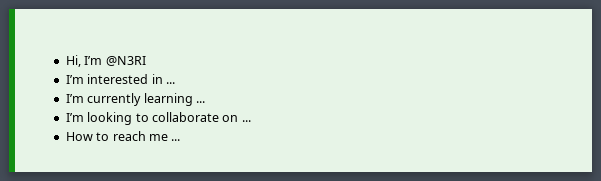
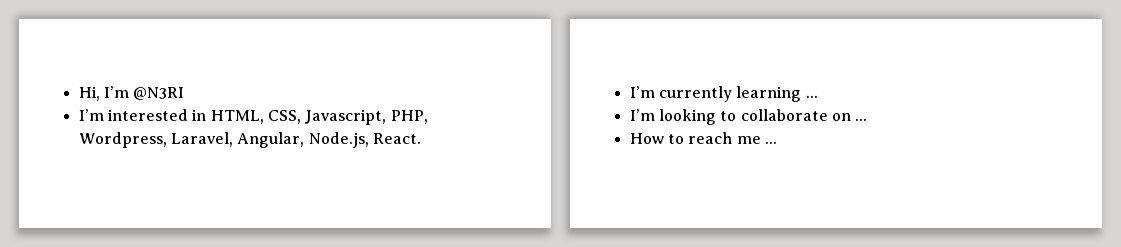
[165,82,175,84] ... -> [210,109,428,125] [78,132,421,148] HTML, CSS, Javascript, PHP, Wordpress, Laravel, Angular, Node.js, React.

